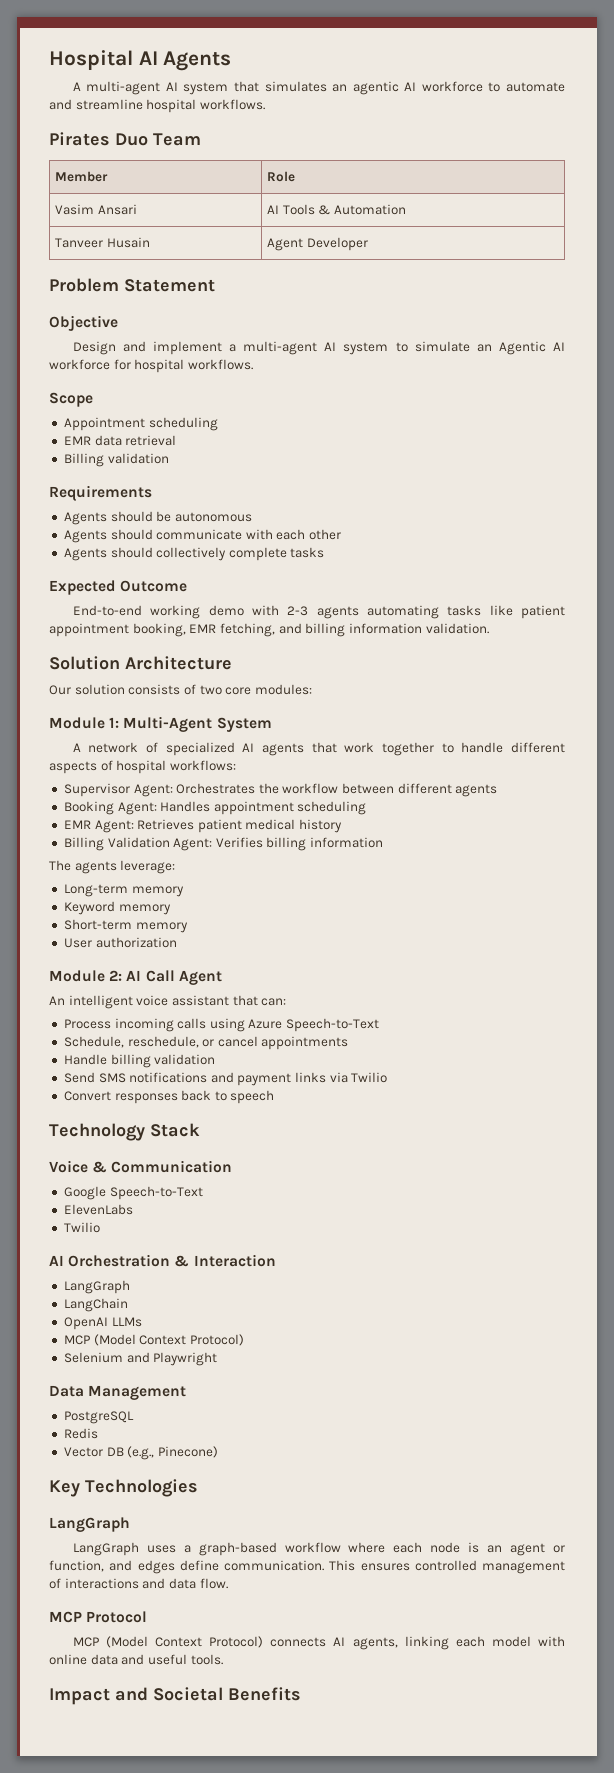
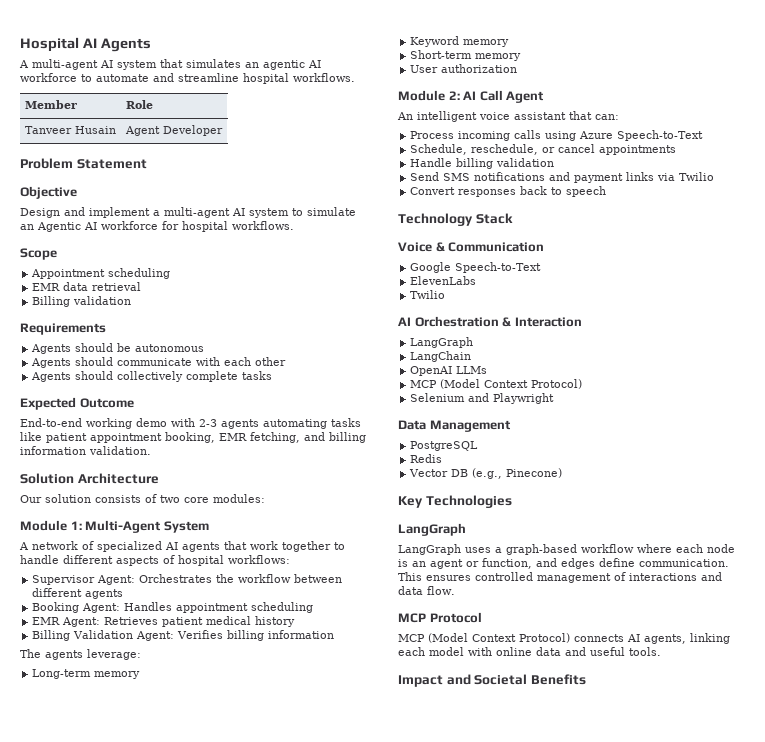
[49,132,201,146] // Pirates Duo Team -> (355, 77) none
[54,204,137,215] [266,204,406,215] // Vasim Ansari | AI Tools & Automation -> (153, 104) none

